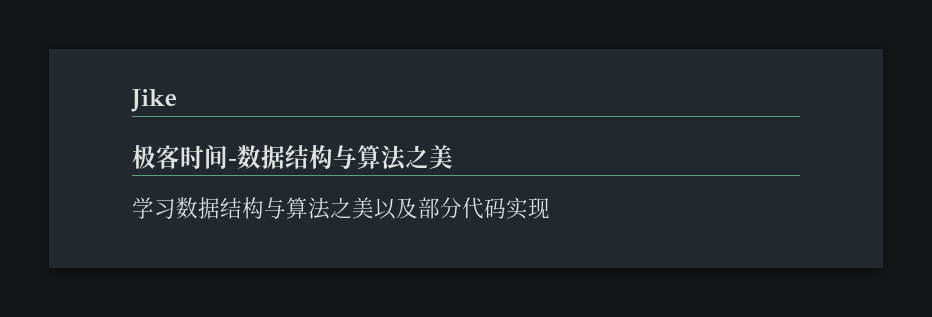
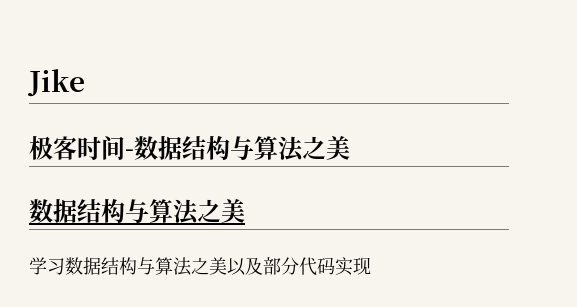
(453, 157) none -> [29,198,245,225] // 数据结构与算法之美

